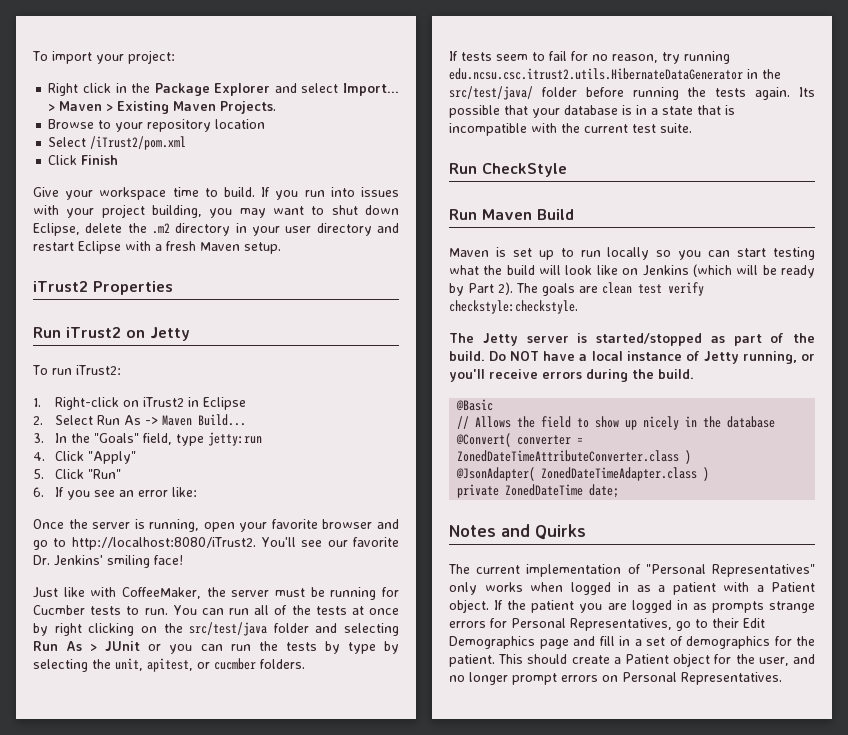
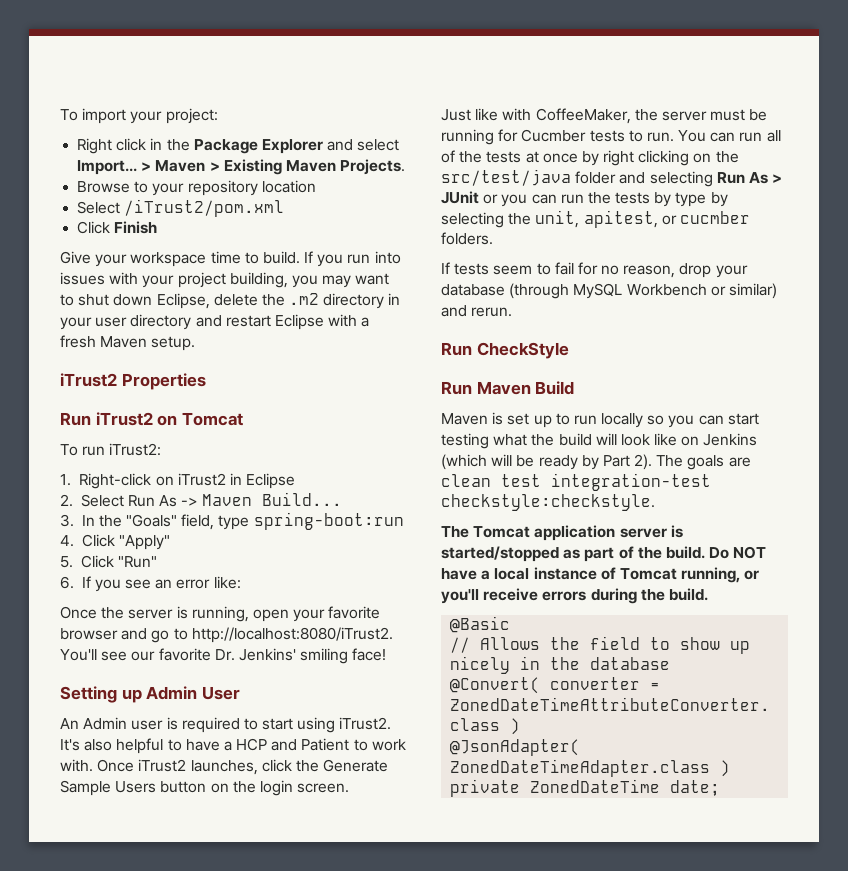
[149,327,190,341] Jetty -> [181,412,243,426] Tomcat
[207,432,262,446] jetty:run -> [253,512,404,530] spring-boot:run
(183, 560) none -> [60,686,240,703] [60,717,392,733] [60,738,406,754] [60,759,389,775] [60,780,350,796] // Setting up Admin User // An Admin user is required to start using iTrust2. It's also helpful to have a HCP and Patient to work with. Once iTrust2 launches, click the Generate Sample Users button on the login screen.
[662,51,730,64] [449,68,781,80] [449,86,815,100] [449,105,735,118] [449,123,692,136] try running edu.ncsu.csc.itrust2.utils.HibernateDataGenerator in the src/test/java/ folder before running the tests again. Its possible that your database is in a state that is incompatible with the current test suite. -> [679,263,748,278] [441,283,777,299] [441,305,513,317] drop your database (through MySQL Workbench or similar) and rerun.
[668,282,704,296] verify -> [551,473,711,491] integration-test
[482,333,518,346] Jetty -> [473,525,616,541] Tomcat application
[703,351,739,364] Jetty -> [619,568,677,580] Tomcat
[449,524,586,540] [448,564,815,577] [449,582,815,595] [449,599,815,613] [449,618,765,631] [449,636,815,649] [449,653,815,667] [449,672,782,685] // Notes and Quirks // The current implementation of "Personal Representatives" only works when logged in as a patient with a Patient object. If the patient you are logged in as prompts strange errors for Personal Representatives, go to their Edit Demographics page and fill in a set of demographics for the patient. This should create a Patient object for the user, and no longer prompt errors on Personal Representatives. -> (721, 788) none

